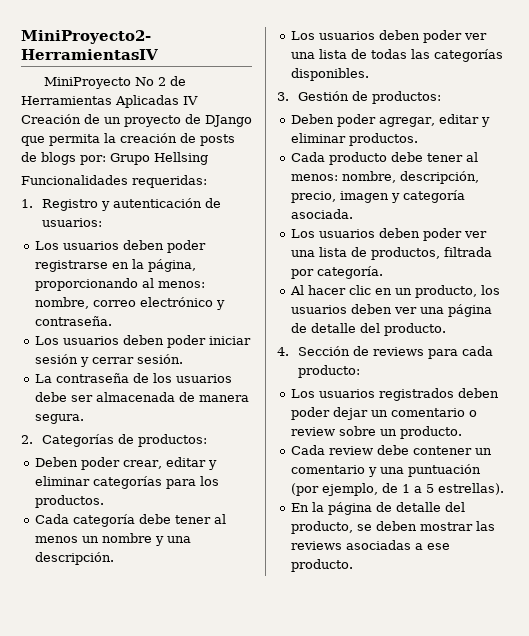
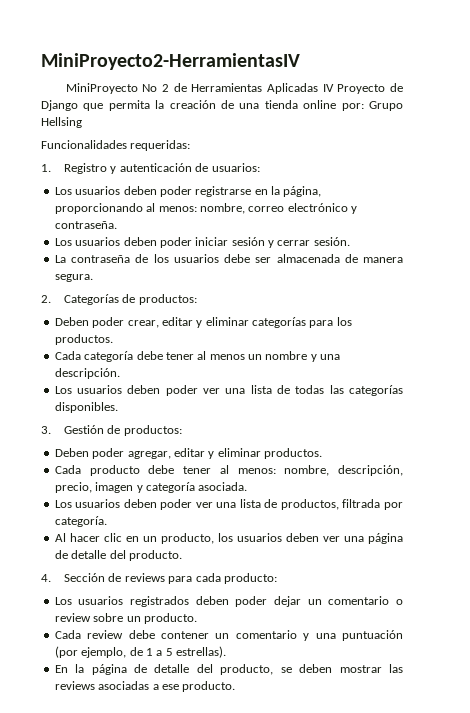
[21,114,252,127] Creación de un proyecto de DJango -> [337,83,403,94] [41,100,78,111] Proyecto de Django
[200,134,235,146] [21,152,76,165] posts de blogs -> [239,100,337,109] una tienda online

